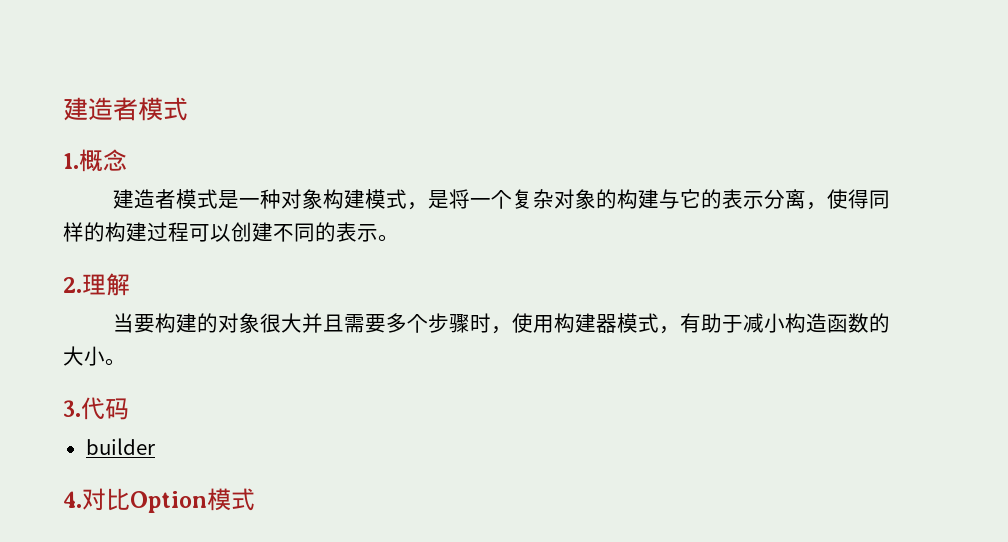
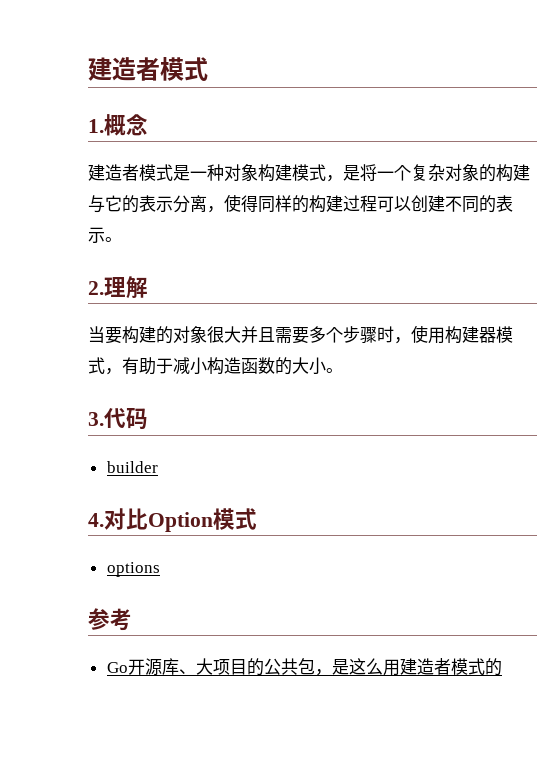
(255, 499) none -> [106,562,160,577] [88,608,132,631] [106,658,502,676] // options // 参考 // Go开源库、大项目的公共包，是这么用建造者模式的

